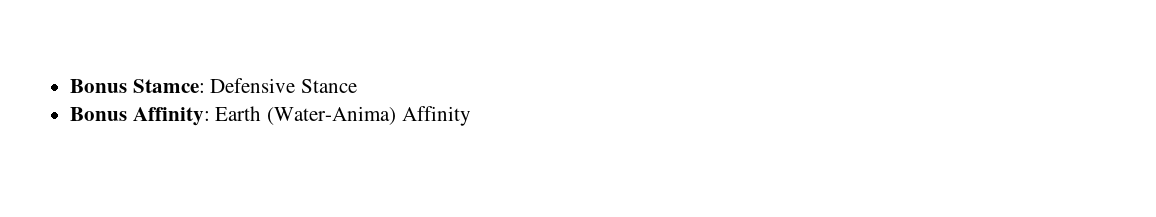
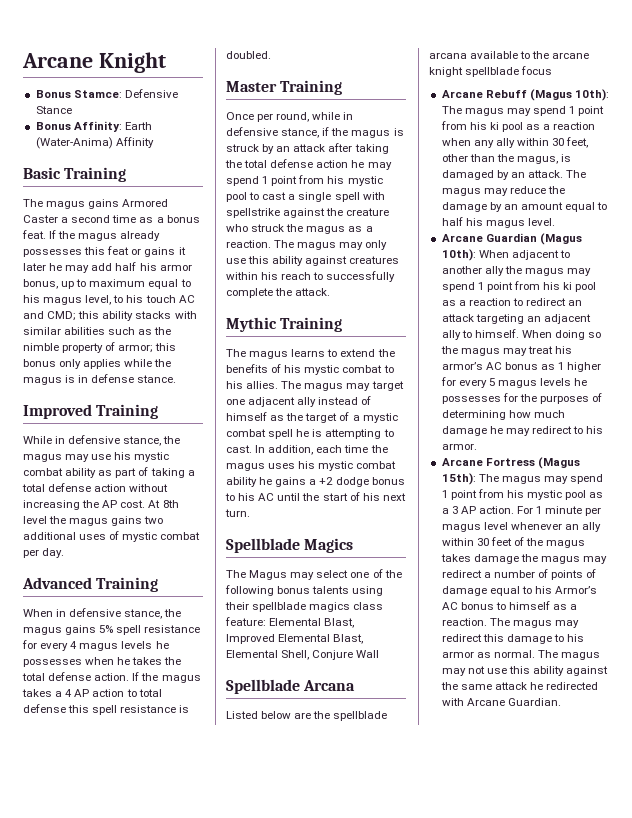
(70, 86) none -> [22,52,166,73] Arcane Knight //
(471, 116) none -> [23,167,127,182] [23,199,169,209] [23,215,200,223] [22,230,161,241] [23,246,186,257] [23,262,192,273] [23,279,191,289] [23,295,195,305] [23,311,197,321] [23,327,172,335] [23,342,177,353] [23,359,172,369] [23,374,177,385] [23,404,159,419] [23,435,181,446] [23,452,170,462] [23,467,195,478] [22,483,169,492] [23,500,179,510] [23,516,164,526] [23,531,201,542] [23,548,65,558] [22,577,159,592] [23,608,182,619] [23,625,201,635] [22,640,169,651] [23,657,182,667] [22,672,201,683] [22,689,162,697] [23,704,190,715] [226,51,271,59] [226,80,343,95] [226,112,354,122] [226,127,404,138] [226,143,389,154] [225,159,392,170] [226,175,383,186] [226,192,385,202] [226,208,390,218] [226,224,373,234] [226,240,388,250] [226,256,400,266] [226,271,396,282] [226,288,331,298] [226,317,343,332] [226,349,395,359] [226,364,394,375] [226,381,404,391] [226,396,372,407] [226,412,398,423] [226,429,394,439] [226,445,388,455] [226,461,397,471] [226,477,405,487] [225,492,406,501] [225,509,250,517] [226,538,354,553] [226,569,402,580] [225,585,384,596] [225,602,384,612] [225,617,355,628] [226,634,364,644] [226,650,380,660] [226,679,356,694] [226,711,388,721] [429,51,590,59] [429,66,553,77] [441,89,609,101] [441,106,605,116] [440,121,596,132] [441,137,589,148] [441,154,572,164] [441,170,587,180] [441,186,565,196] [441,202,608,212] [441,217,555,228] [441,233,582,245] [441,249,570,261] [441,266,592,276] [441,281,597,292] [441,298,583,306] [441,314,591,324] [441,329,602,340] [440,346,573,356] [441,362,602,372] [440,377,588,388] [441,393,603,404] [441,410,565,420] [441,426,604,436] [441,443,477,450] [441,457,580,469] [441,473,604,485] [441,489,604,500] [441,506,602,516] [441,522,602,532] [441,537,586,548] [440,554,608,564] [441,569,597,580] [441,586,598,596] [441,601,578,610] [441,618,579,628] [441,634,585,644] [441,650,601,660] [441,666,609,676] [440,682,599,690] [441,698,561,706] // Basic Training // The magus gains Armored Caster a second time as a bonus feat. If the magus already possesses this feat or gains it later he may add half his armor bonus, up to maximum equal to his magus level, to his touch AC and CMD; this ability stacks with similar abilities such as the nimble property of armor; this bonus only applies while the magus is in defense stance. // Improved Training // While in defensive stance, the magus may use his mystic combat ability as part of taking a total defense action without increasing the AP cost. At 8th level the magus gains two additional uses of mystic combat per day. // Advanced Training // When in defensive stance, the magus gains 5% spell resistance for every 4 magus levels he possesses when he takes the total defense action. If the magus takes a 4 AP action to total defense this spell resistance is doubled. // Master Training // Once per round, while in defensive stance, if the magus is struck by an attack after taking the total defense action he may spend 1 point from his mystic pool to cast a single spell with spellstrike against the creature who struck the magus as a reaction. The magus may only use this ability against creatures within his reach to successfully complete the attack. // Mythic Training // The magus learns to extend the benefits of his mystic combat to his allies. The magus may target one adjacent ally instead of himself as the target of a mystic combat spell he is attempting to cast. In addition, each time the magus uses his mystic combat ability he gains a +2 dodge bonus to his AC until the start of his next turn. // Spellblade Magics // The Magus may select one of the following bonus talents using their spellblade magics class feature: Elemental Blast, Improved Elemental Blast, Elemental Shell, Conjure Wall // Spellblade Arcana // Listed below are the spellblade arcana available to the arcane knight spellblade focus // Arcane Rebuff (Magus 10th): The magus may spend 1 point from his ki pool as a reaction when any ally within 30 feet, other than the magus, is damaged by an attack. The magus may reduce the damage by an amount equal to half his magus level. // Arcane Guardian (Magus 10th): When adjacent to another ally the magus may spend 1 point from his ki pool as a reaction to redirect an attack targeting an adjacent ally to himself. When doing so the magus may treat his armor’s AC bonus as 1 higher for every 5 magus levels he possesses for the purposes of determining how much damage he may redirect to his armor. // Arcane Fortress (Magus 15th): The magus may spend 1 point from his mystic pool as a 3 AP action. For 1 minute per magus level whenever an ally within 30 feet of the magus takes damage the magus may redirect a number of points of damage equal to his Armor’s AC bonus to himself as a reaction. The magus may redirect this damage to his armor as normal. The magus may not use this ability against the same attack he redirected with Arcane Guardian.

